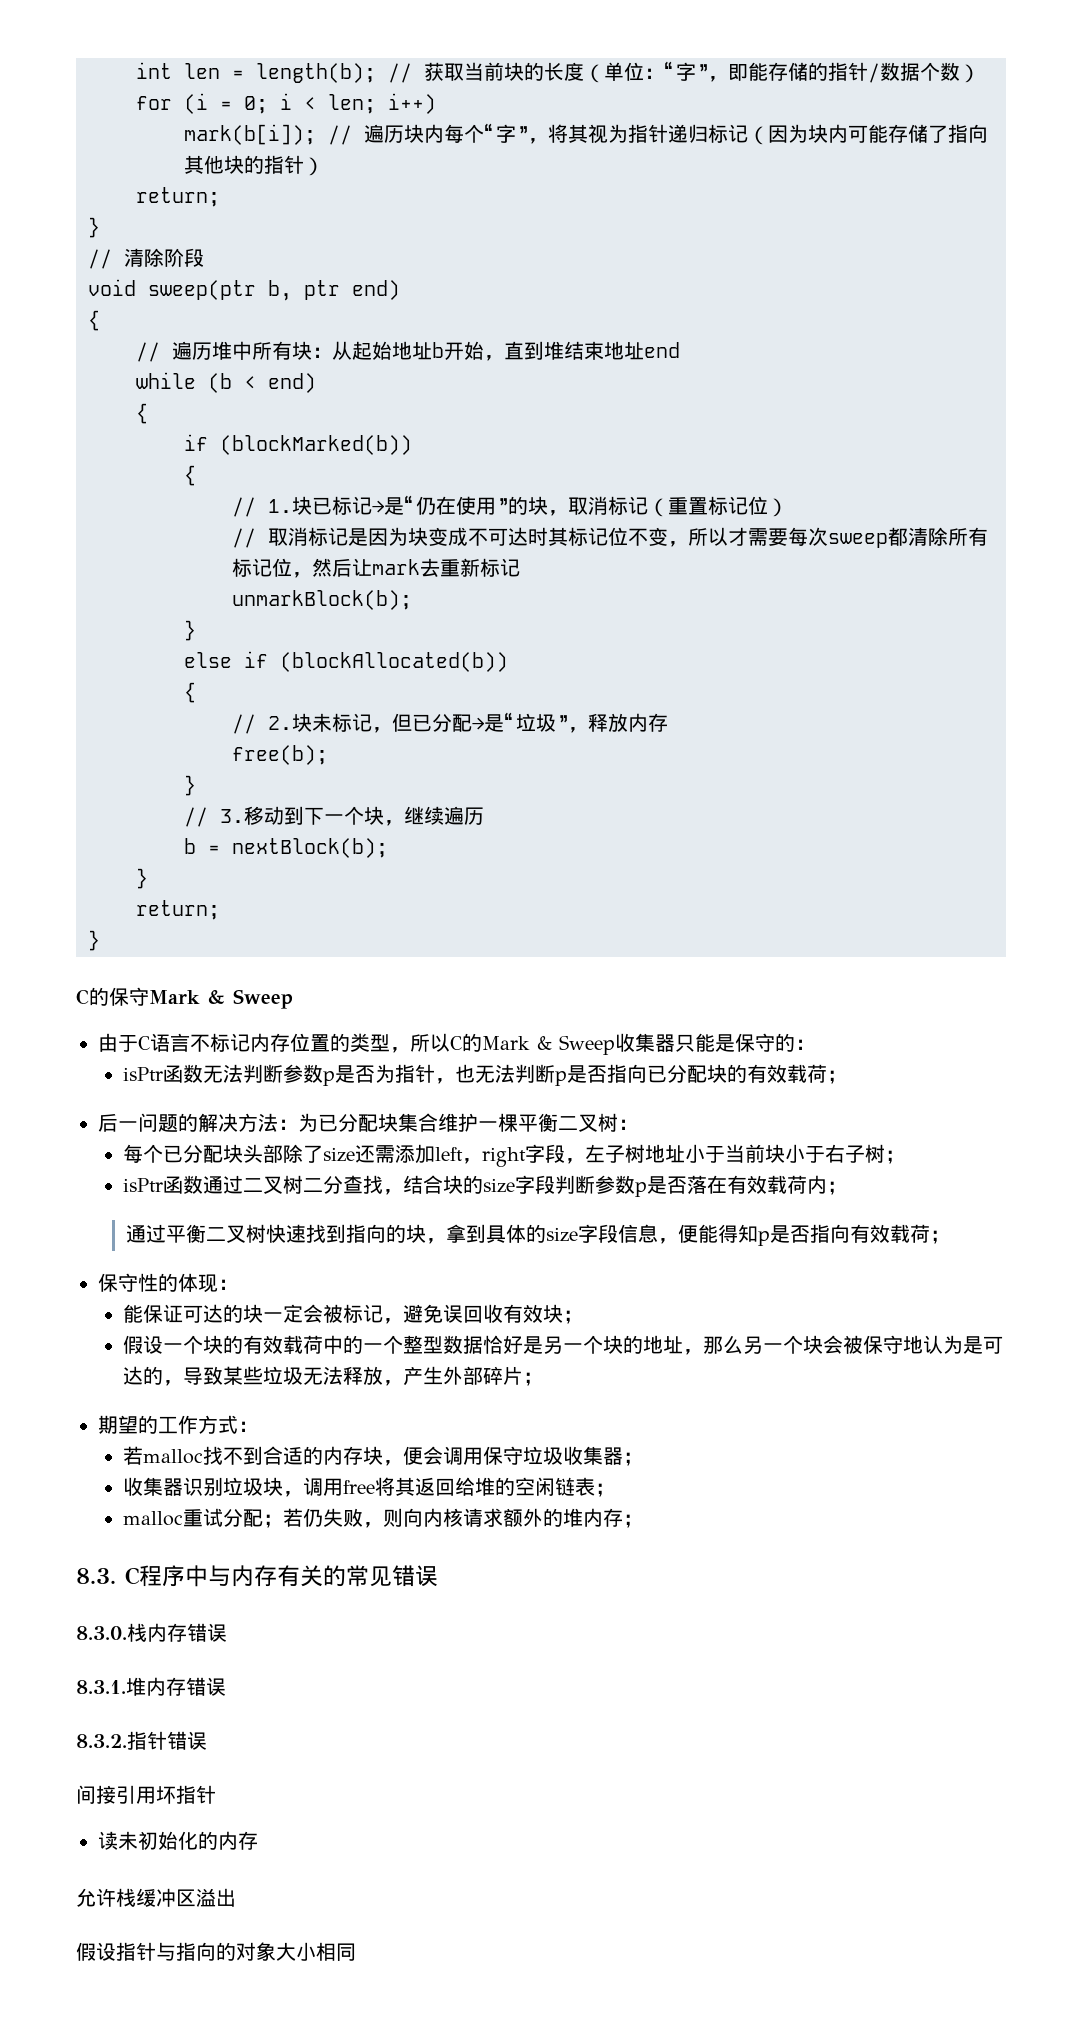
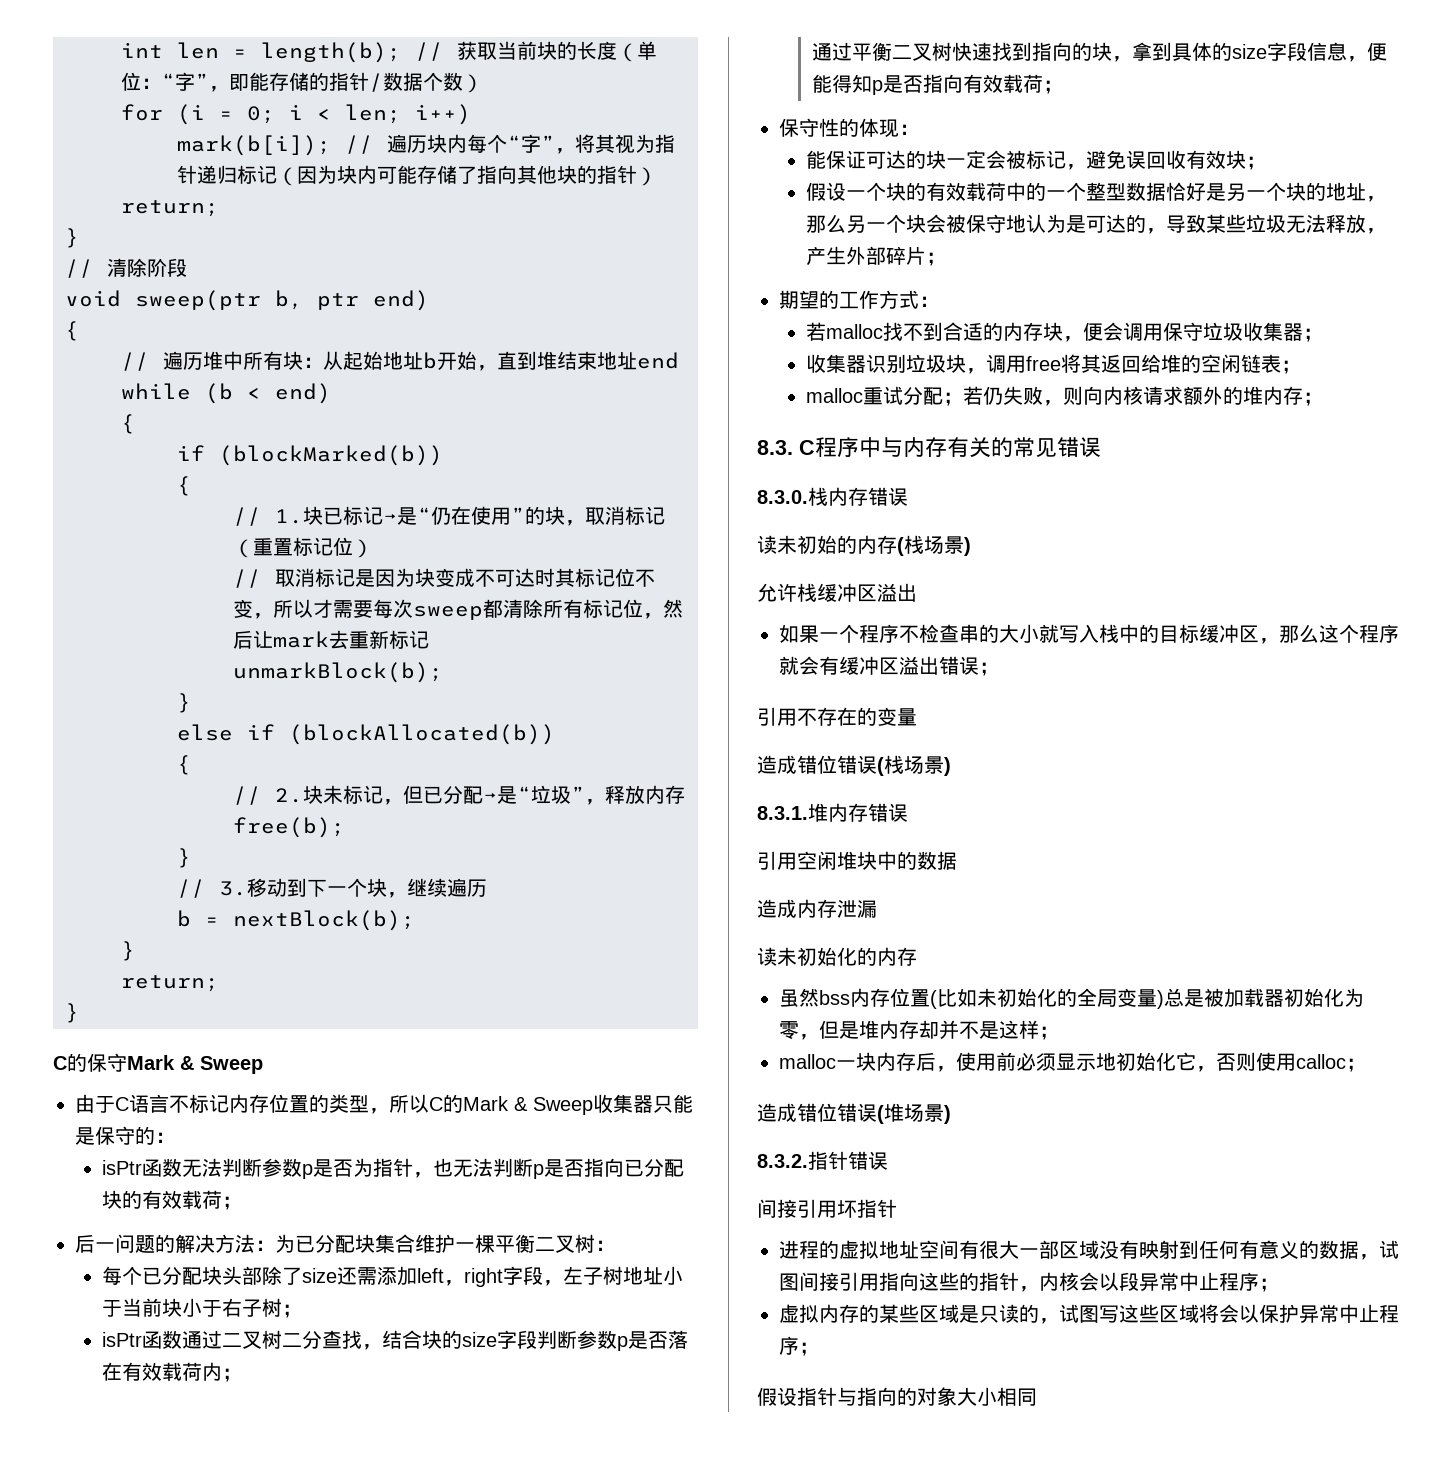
[76,1677,226,1696] 8.3.1.堆内存错误 -> [757,535,971,556] [757,583,917,602] [779,624,1399,644] [779,656,999,676] [757,707,917,726] [757,755,951,776] [757,803,908,822] [757,851,957,870] [757,899,877,918] [757,947,917,966] [779,988,1364,1009] [779,1020,1059,1040] [779,1052,1366,1072] [757,1103,951,1124] 读未初始的内存(栈场景) // 允许栈缓冲区溢出 // 如果一个程序不检查串的大小就写入栈中的目标缓冲区，那么这个程序就会有缓冲区溢出错误； // 引用不存在的变量 // 造成错位错误(栈场景) // 8.3.1.堆内存错误 // 引用空闲堆块中的数据 // 造成内存泄漏 // 读未初始化的内存 // 虽然bss内存位置(比如未初始化的全局变量)总是被加载器初始化为零，但是堆内存却并不是这样； // malloc一块内存后，使用前必须显示地初始化它，否则使用calloc； // 造成错位错误(堆场景)
[98,1831,258,1850] [76,1888,236,1907] 读未初始化的内存 // 允许栈缓冲区溢出 -> [779,1240,1399,1260] [779,1272,1279,1292] [779,1304,1399,1324] [779,1336,819,1356] 进程的虚拟地址空间有很大一部区域没有映射到任何有意义的数据，试图间接引用指向这些的指针，内核会以段异常中止程序； // 虚拟内存的某些区域是只读的，试图写这些区域将会以保护异常中止程序；

